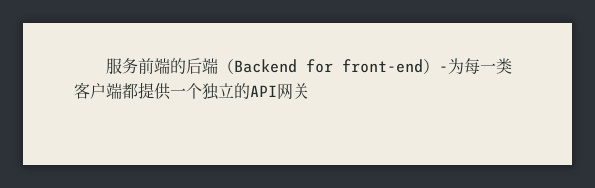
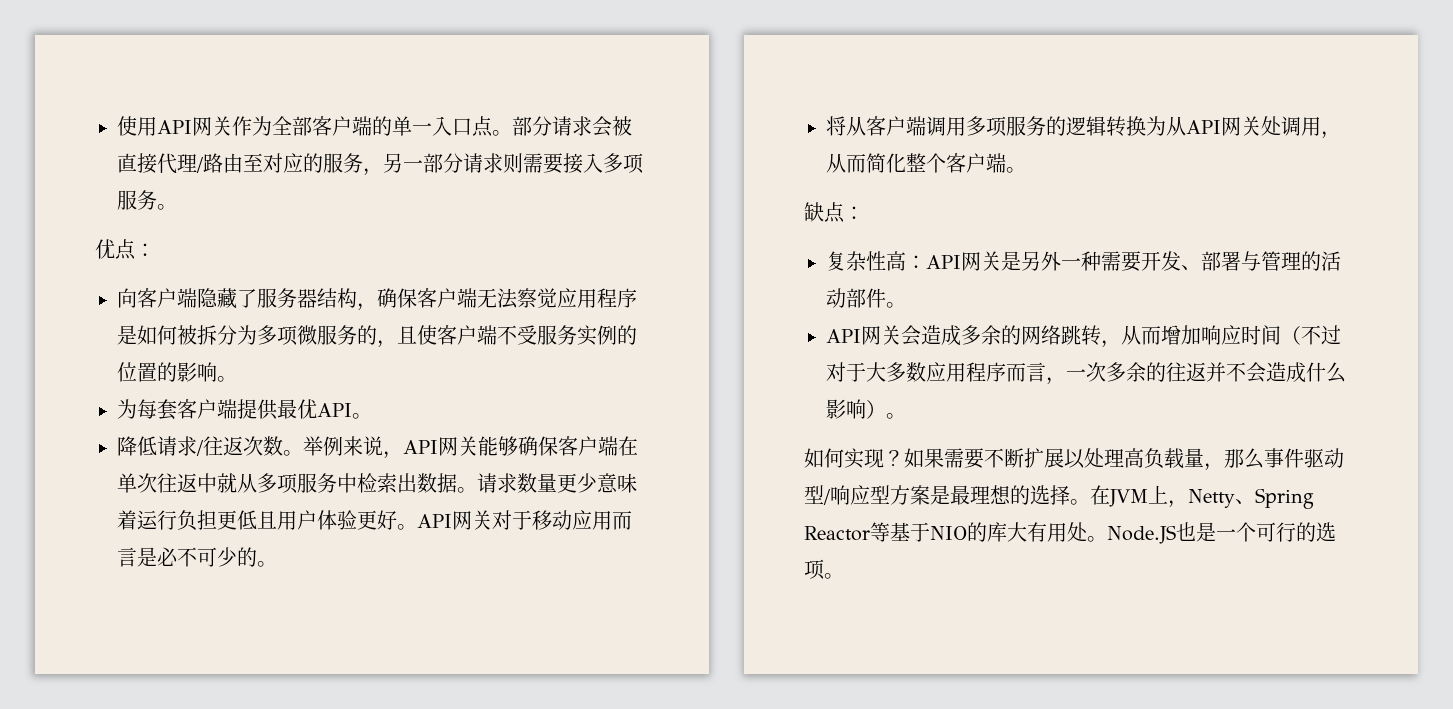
[105,58,512,75] [74,82,309,100] 服务前端的后端（Backend for front-end）-为每一类客户端都提供一个独立的API网关 -> [117,116,632,137] [117,153,644,176] [117,190,177,210] [95,239,155,260] [117,288,637,311] [117,325,637,348] [117,362,237,382] [117,399,372,420] [117,436,638,459] [117,473,637,494] [117,510,632,531] [117,547,277,567] [826,116,1341,139] [826,153,1026,173] [804,202,864,223] [826,251,1341,272] [826,288,906,308] [826,325,1341,348] [826,362,1346,385] [826,399,906,419] [804,448,1344,471] [804,485,1314,509] [804,522,1336,544] [804,559,844,580] 使用API网关作为全部客户端的单一入口点。部分请求会被直接代理/路由至对应的服务，另一部分请求则需要接入多项服务。 // 优点： // 向客户端隐藏了服务器结构，确保客户端无法察觉应用程序是如何被拆分为多项微服务的，且使客户端不受服务实例的位置的影响。 // 为每套客户端提供最优API。 // 降低请求/往返次数。举例来说，API网关能够确保客户端在单次往返中就从多项服务中检索出数据。请求数量更少意味着运行负担更低且用户体验更好。API网关对于移动应用而言是必不可少的。 // 将从客户端调用多项服务的逻辑转换为从API网关处调用，从而简化整个客户端。 // 缺点： // 复杂性高：API网关是另外一种需要开发、部署与管理的活动部件。 // API网关会造成多余的网络跳转，从而增加响应时间（不过对于大多数应用程序而言，一次多余的往返并不会造成什么影响）。 // 如何实现？如果需要不断扩展以处理高负载量，那么事件驱动型/响应型方案是最理想的选择。在JVM上，Netty、Spring Reactor等基于NIO的库大有用处。Node.JS也是一个可行的选项。

